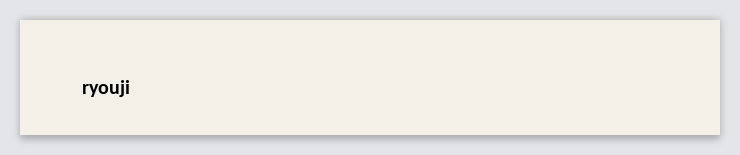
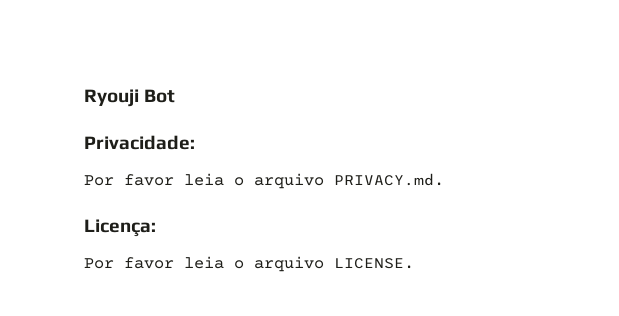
[82,80,130,97] ryouji -> [84,89,176,107] [84,135,195,150] [84,173,444,189] [84,219,156,237] [84,256,414,272] Ryouji Bot // Privacidade: // Por favor leia o arquivo PRIVACY.md. // Licença: // Por favor leia o arquivo LICENSE.

